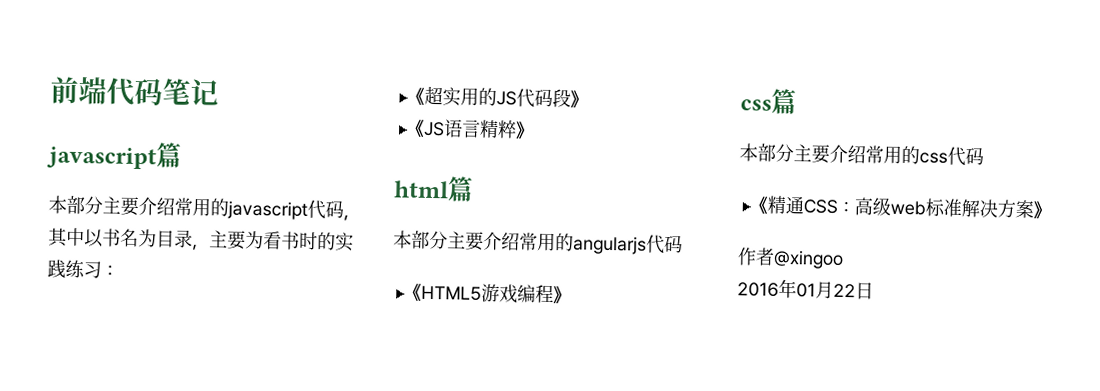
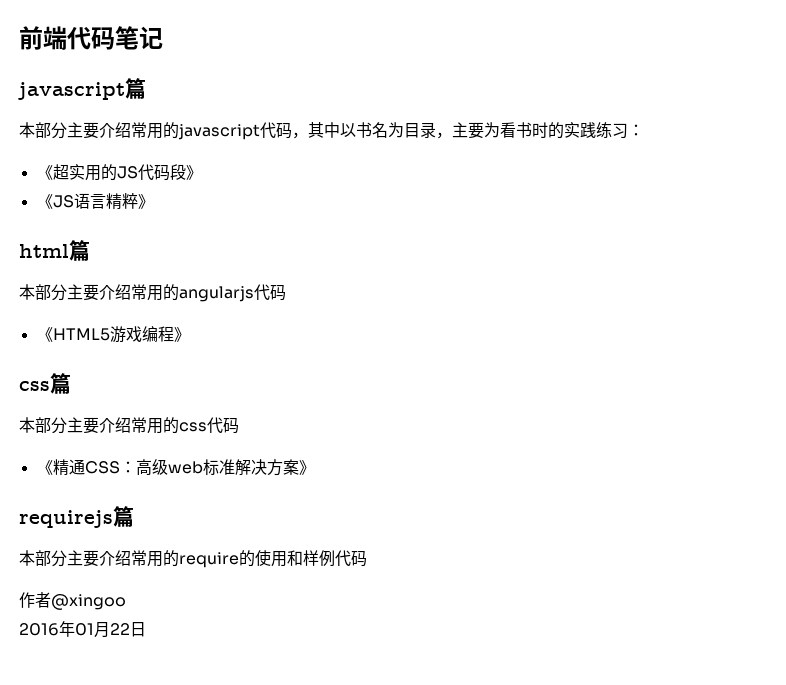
(1043, 210) none -> [19,506,134,528] [19,550,367,568] // requirejs篇 // 本部分主要介绍常用的require的使用和样例代码

